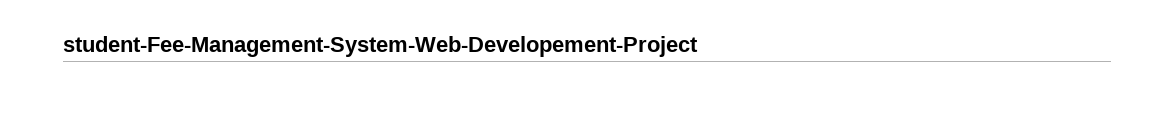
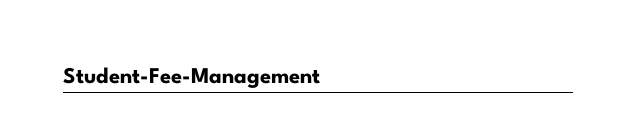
[63,36,698,57] student-Fee-Management-System-Web-Developement-Project -> [63,67,320,88] Student-Fee-Management

